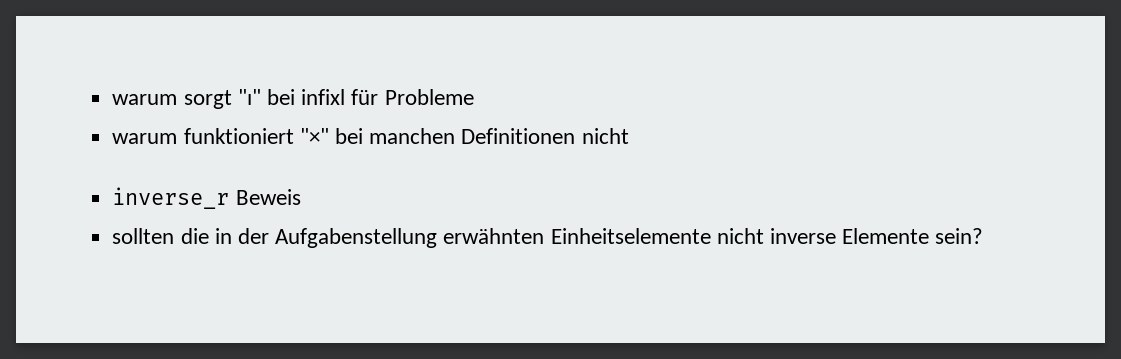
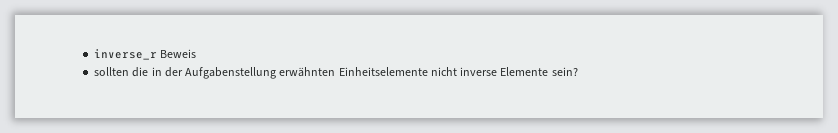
[112,89,474,109] [112,128,629,144] warum sorgt "ı" bei infixl für Probleme // warum funktioniert "×" bei manchen Definitionen nicht // -> (94, 54) none

